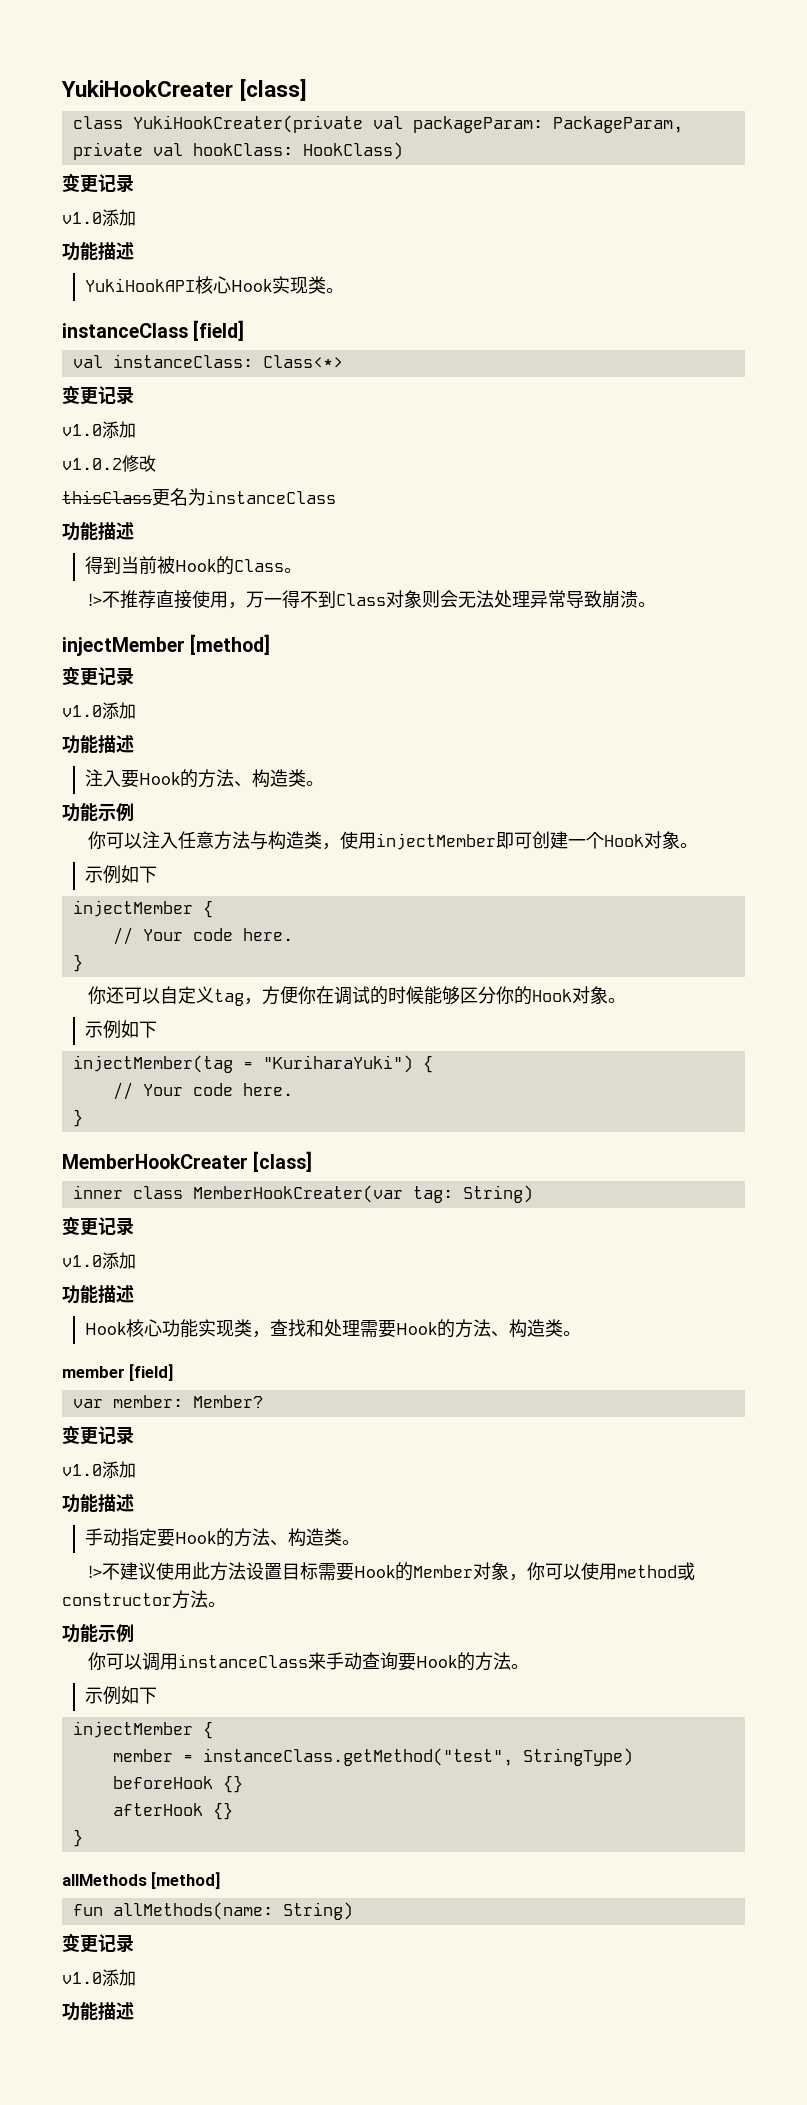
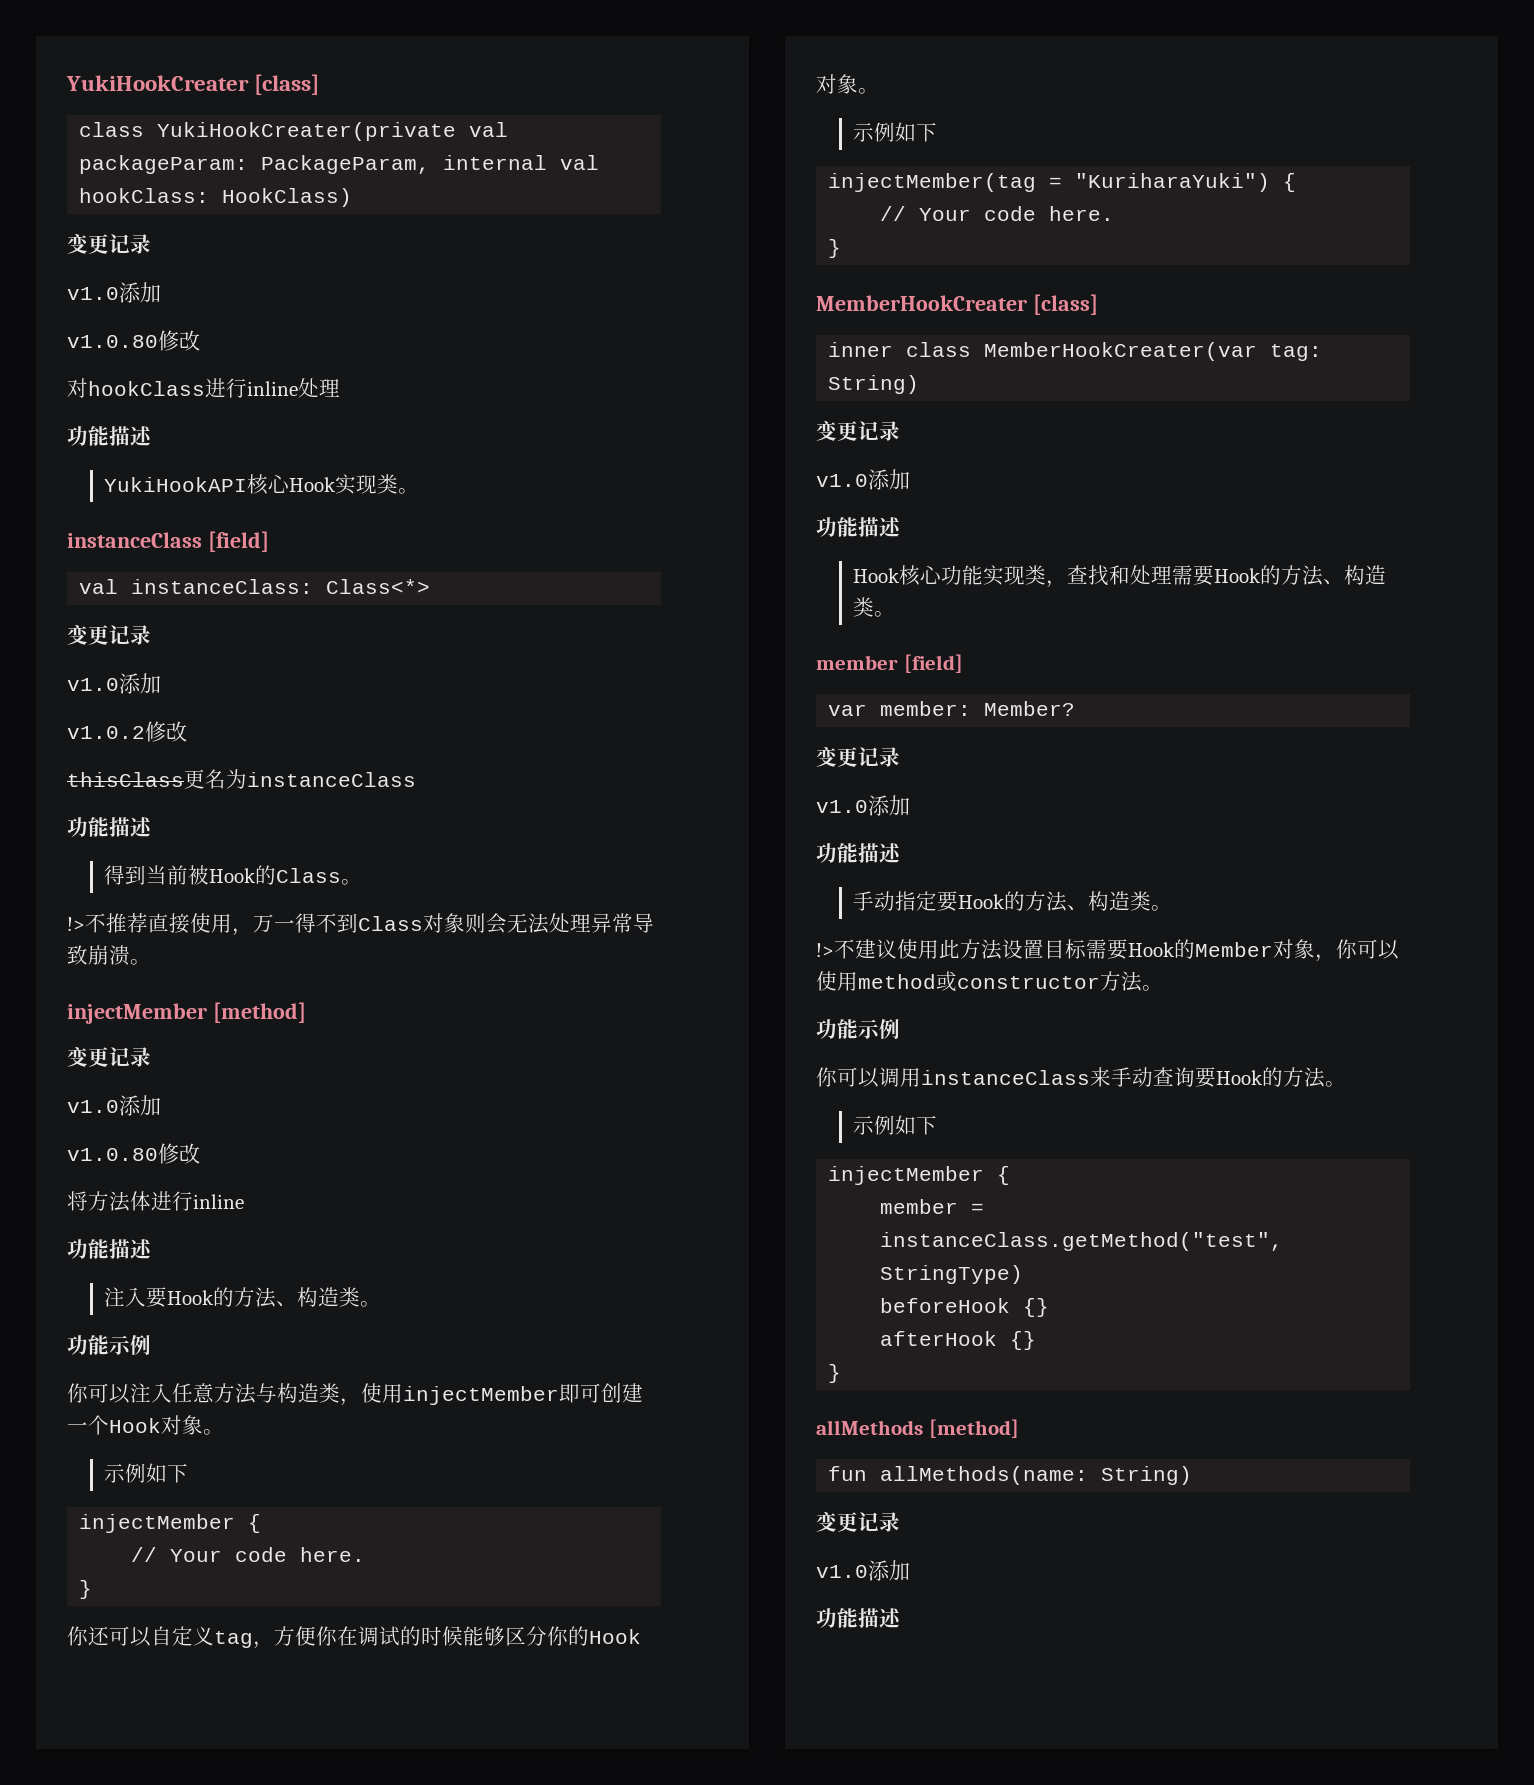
[72,142,143,160] private -> [443,155,548,170] internal
(136, 217) none -> [67,330,200,351] [67,378,340,398] // v1.0.80修改 // 对hookClass进行inline处理
(136, 710) none -> [67,1143,200,1164] [67,1191,244,1212] // v1.0.80修改 // 将方法体进行inline

